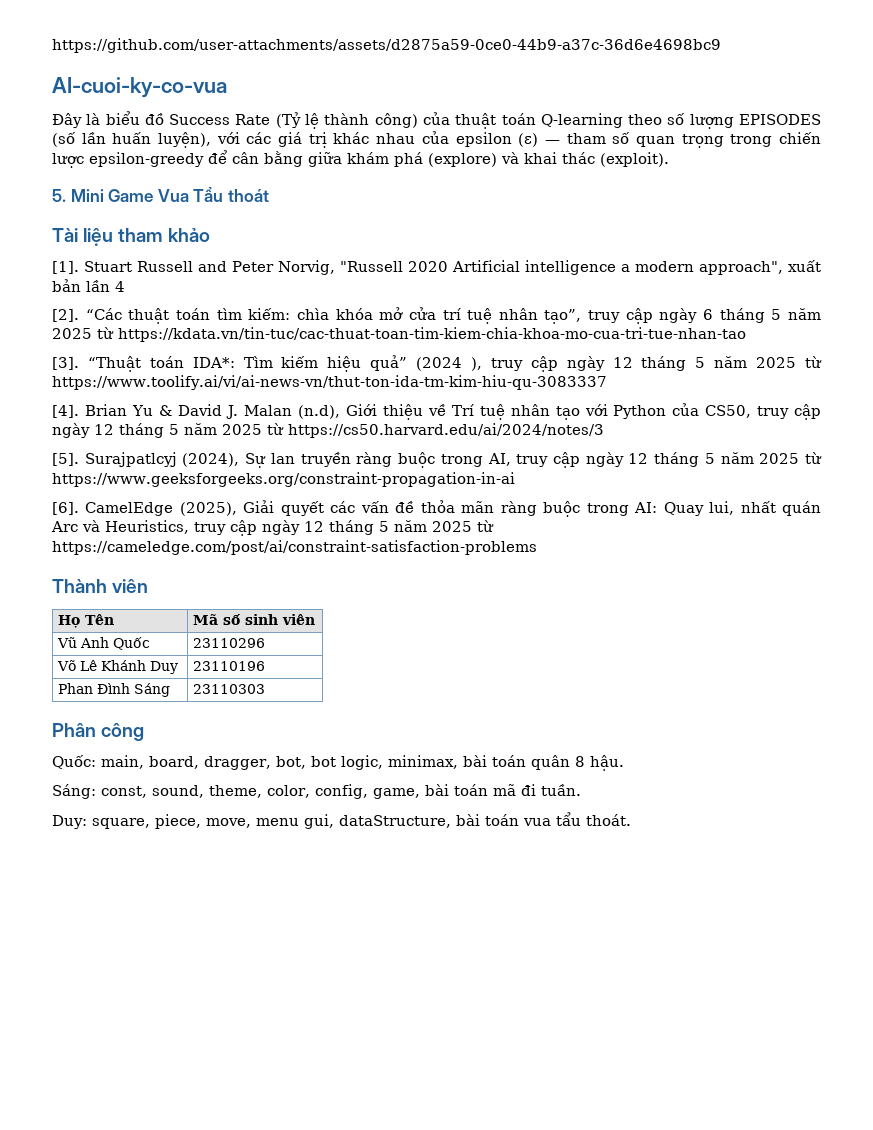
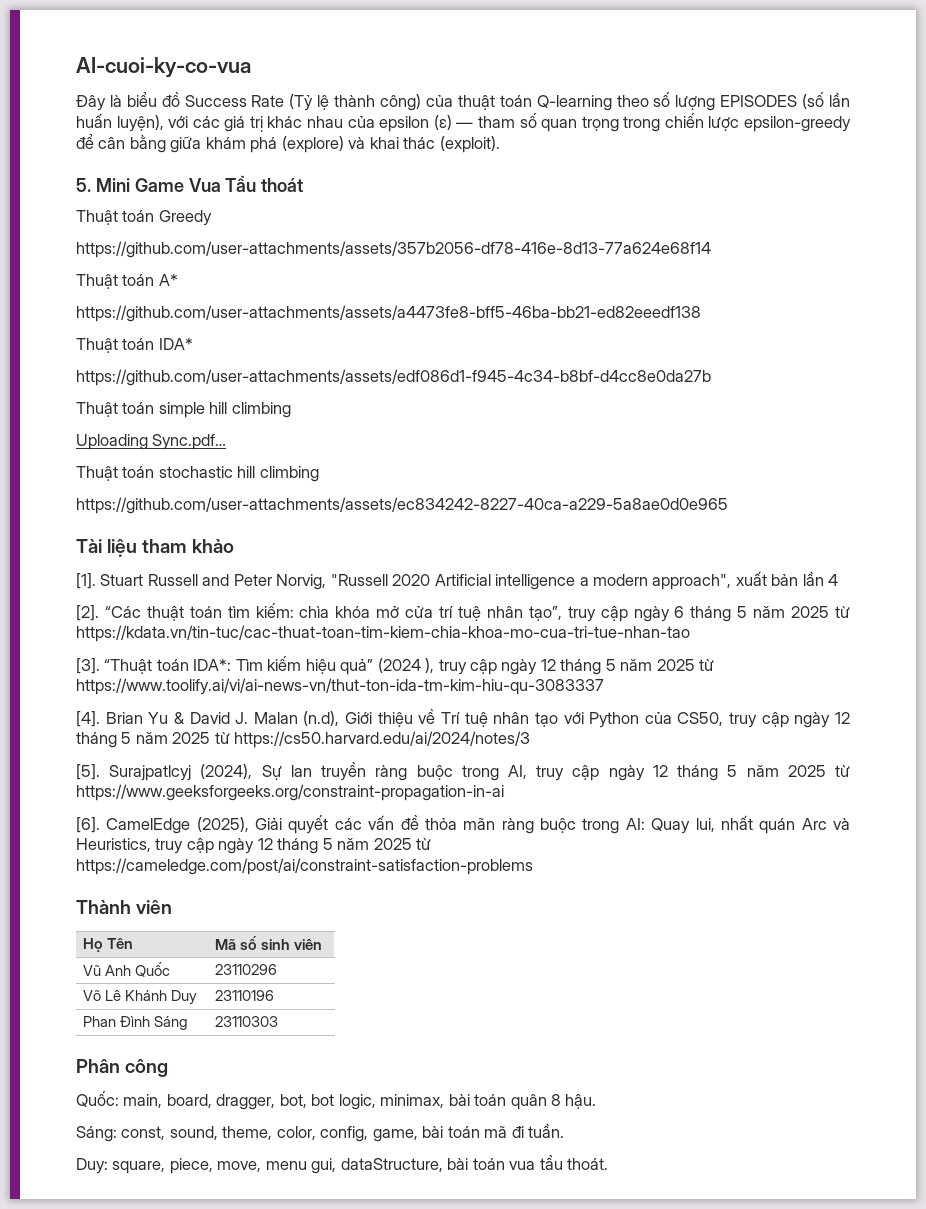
[52,38,721,53] https://github.com/user-attachments/assets/d2875a59-0ce0-44b9-a37c-36d6e4698bc9 // -> (76, 67) none
(269, 195) none -> [76,210,212,226] [76,241,711,258] [76,274,178,289] [76,305,701,322] [76,338,193,353] [76,369,711,386] [76,402,291,418] [76,434,227,450] [76,466,319,482] [76,497,728,514] // Thuật toán Greedy // https://github.com/user-attachments/assets/357b2056-df78-416e-8d13-77a624e68f14 // Thuật toán A* // https://github.com/user-attachments/assets/a4473fe8-bff5-46ba-bb21-ed82eeedf138 // Thuật toán IDA* // https://github.com/user-attachments/assets/edf086d1-f945-4c34-b8bf-d4cc8e0da27b // Thuật toán simple hill climbing // Uploading Sync.pdf… // Thuật toán stochastic hill climbing // https://github.com/user-attachments/assets/ec834242-8227-40ca-a229-5a8ae0d0e965

